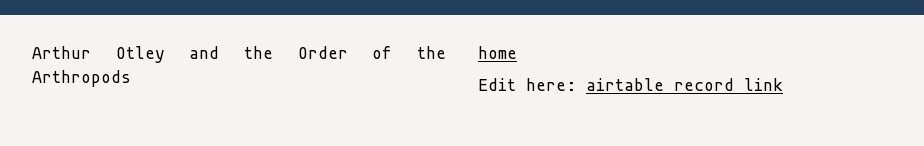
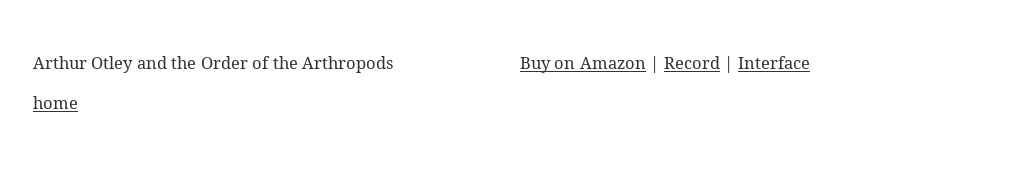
[478,78,783,91] Edit here: airtable record link -> [520,56,810,73] Buy on Amazon | Record | Interface

